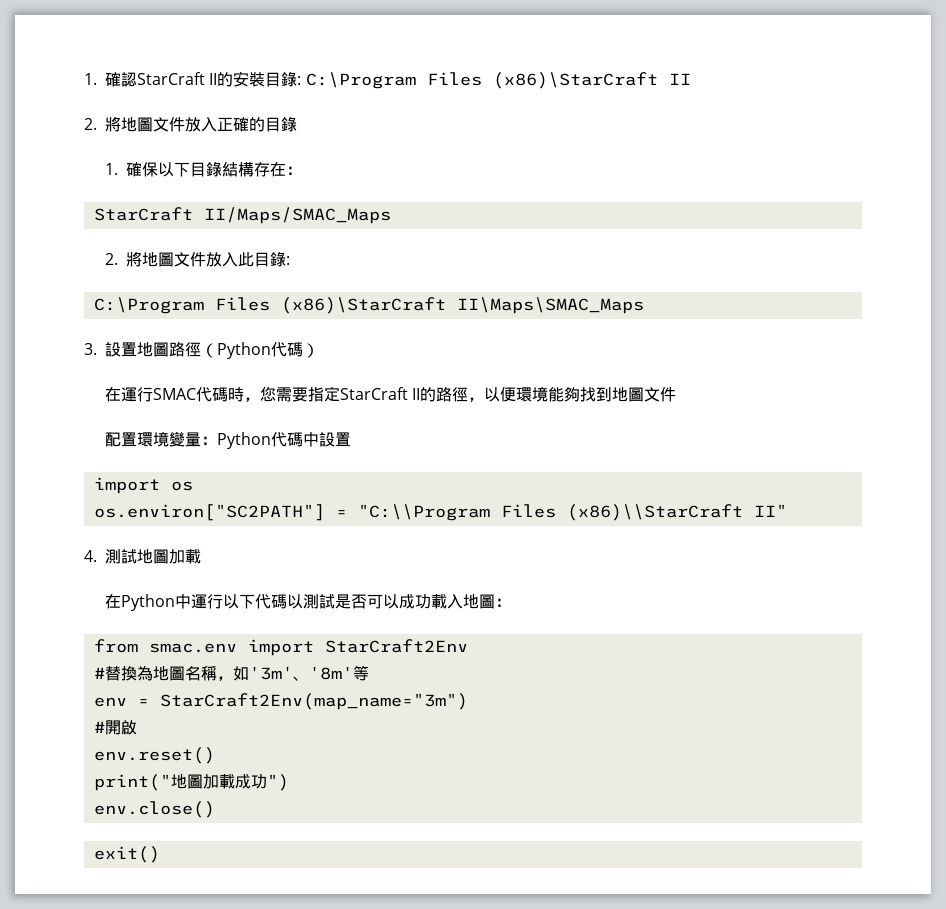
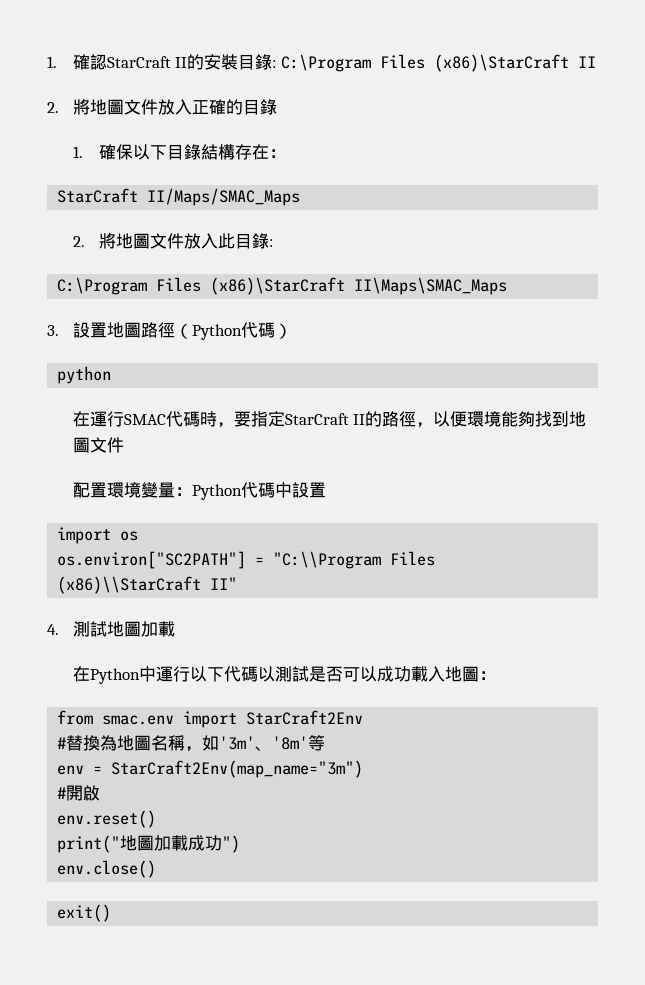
(319, 350) none -> [57,366,112,384] // python
[259,386,292,402] 您需 -> (234, 425) none

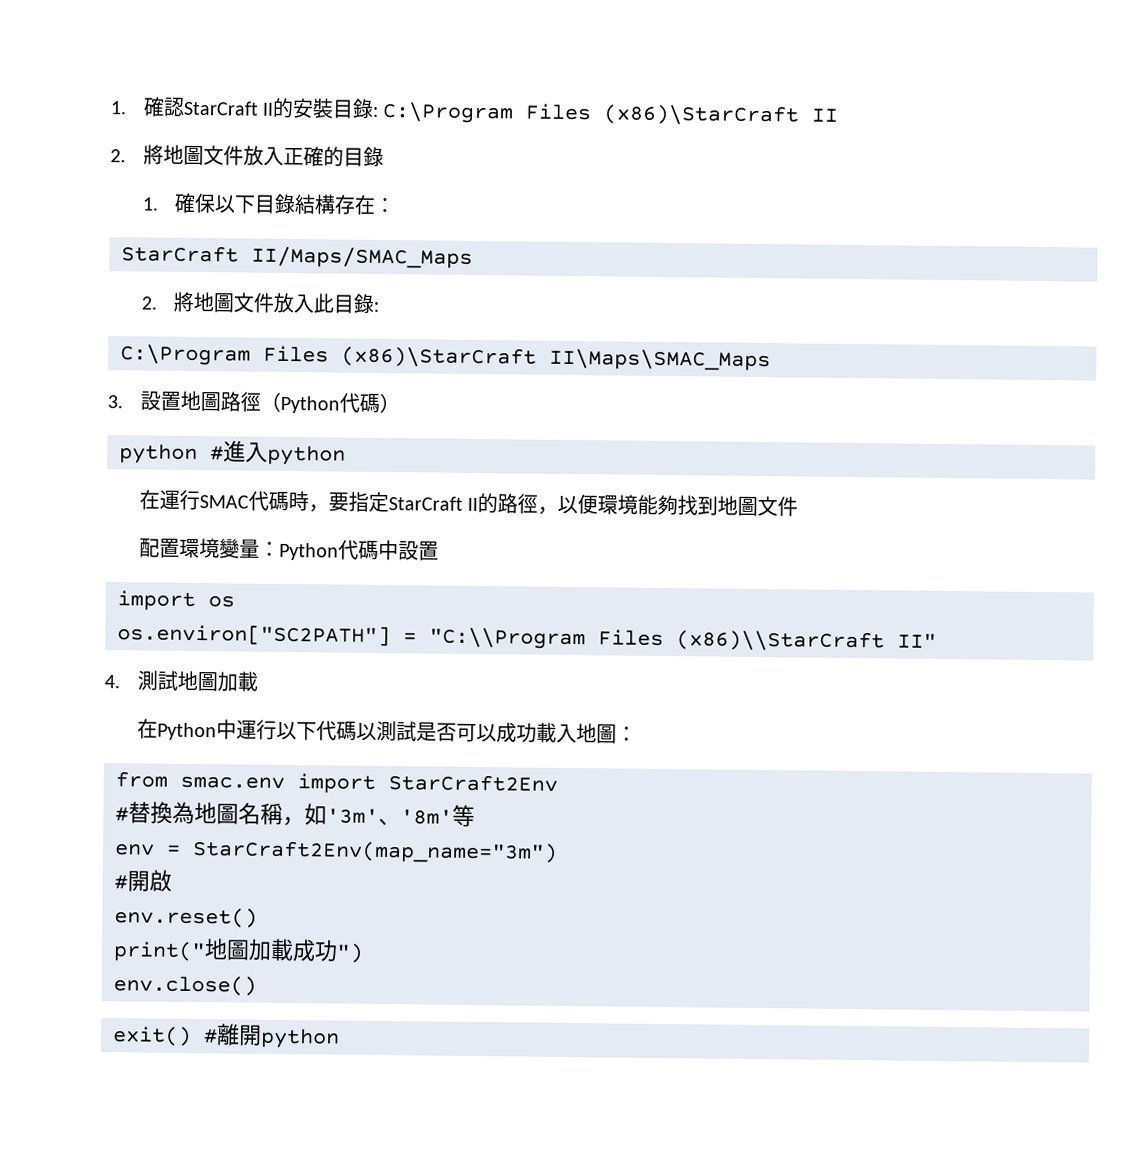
(112, 375) none -> [210,440,346,466] #進入python
(112, 913) none -> [203,1023,340,1049] #離開python

